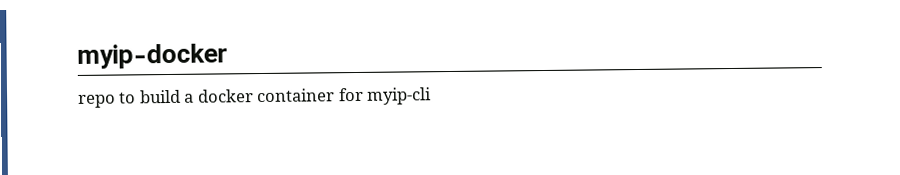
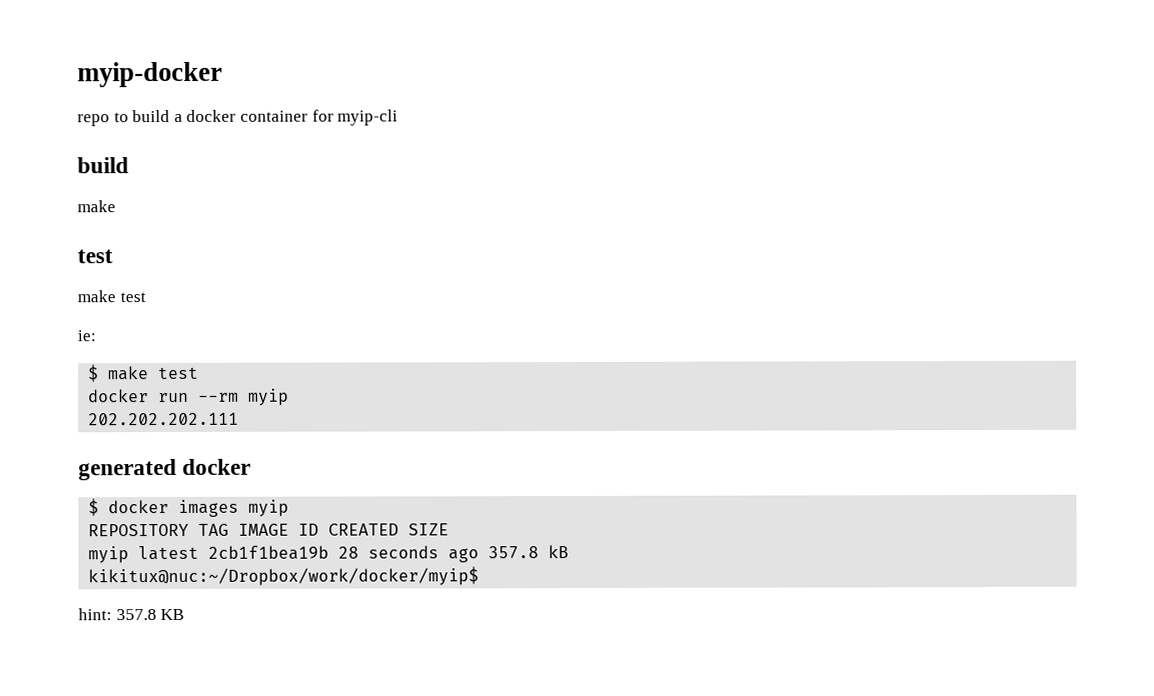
(433, 96) none -> [77,157,129,174] [77,200,116,213] [77,249,113,264] [77,290,146,303] [77,330,96,342] [88,364,200,383] [88,388,290,406] [88,412,240,426] [78,458,252,481] [88,498,290,517] [88,523,450,537] [88,545,570,564] [88,566,480,587] [78,608,185,621] // build // make // test // make test // ie: // $ make test // docker run --rm myip // 202.202.202.111 // generated docker // $ docker images myip // REPOSITORY TAG IMAGE ID CREATED SIZE // myip latest 2cb1f1bea19b 28 seconds ago 357.8 kB // kikitux@nuc:~/Dropbox/work/docker/myip$ // hint: 357.8 KB

